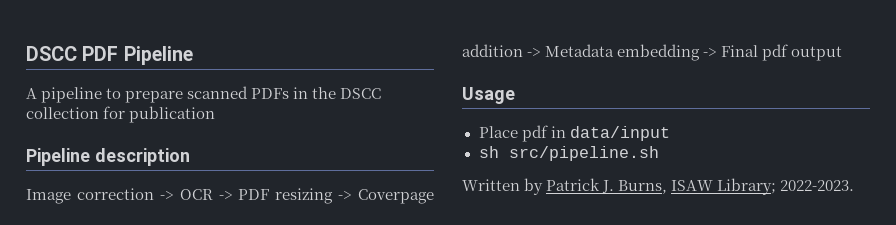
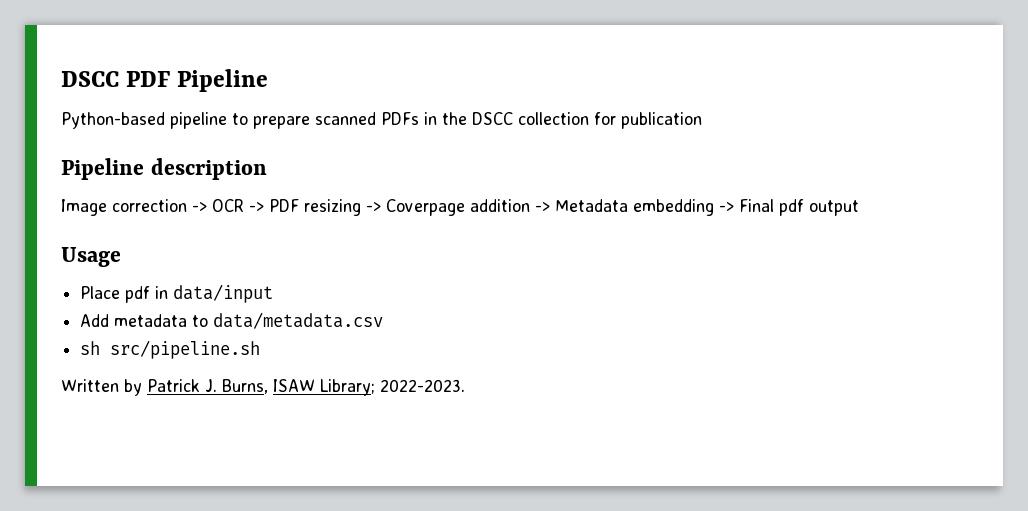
[26,88,37,99] A -> [61,112,165,129] Python-based
(670, 133) none -> [80,312,384,329] // Add metadata to data/metadata.csv

